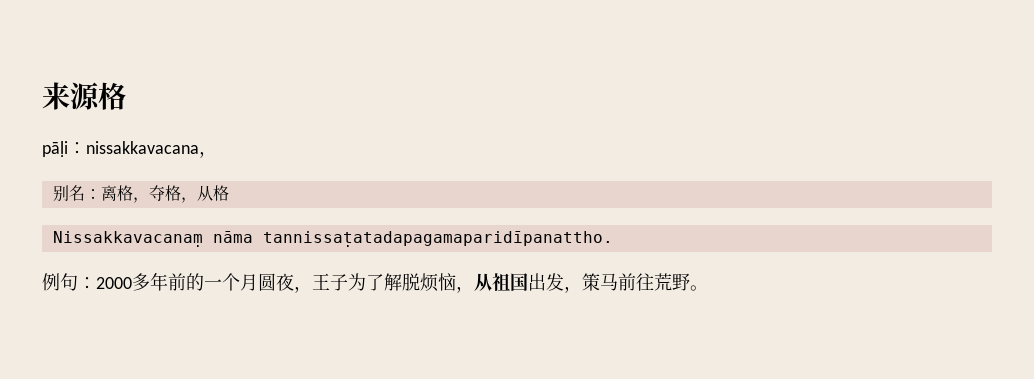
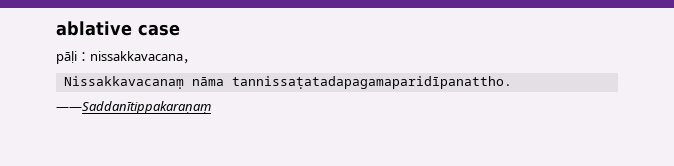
[42,82,126,110] 来源格 -> [56,21,180,36] ablative case
[52,185,229,203] [52,231,613,247] [42,272,708,293] 别名：离格，夺格，从格 // Nissakkavacanaṃ nāma tannissaṭatadapagamaparidīpanattho. // 例句：2000多年前的一个月圆夜，王子为了解脱烦恼，从祖国出发，策马前往荒野。 -> [63,76,512,89] [56,101,211,114] Nissakkavacanaṃ nāma tannissaṭatadapagamaparidīpanattho. // ——Saddanītippakaraṇaṃ

